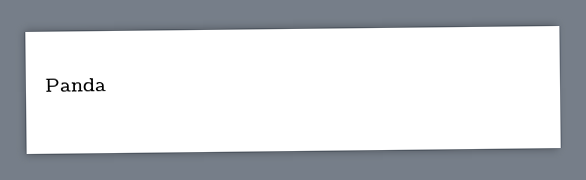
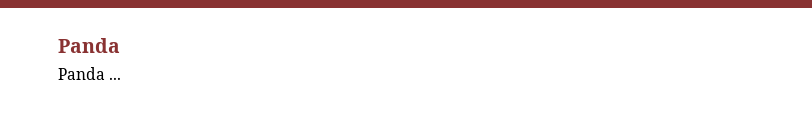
[44,78,107,92] Panda -> [58,38,120,53] [58,67,122,80] Panda // Panda ...

